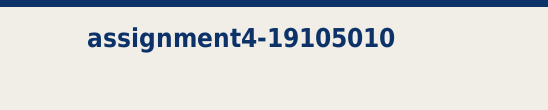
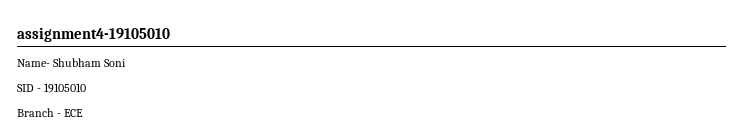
(395, 40) none -> [17,58,127,67] [17,83,87,93] [17,108,84,117] // Name- Shubham Soni // SID - 19105010 // Branch - ECE

